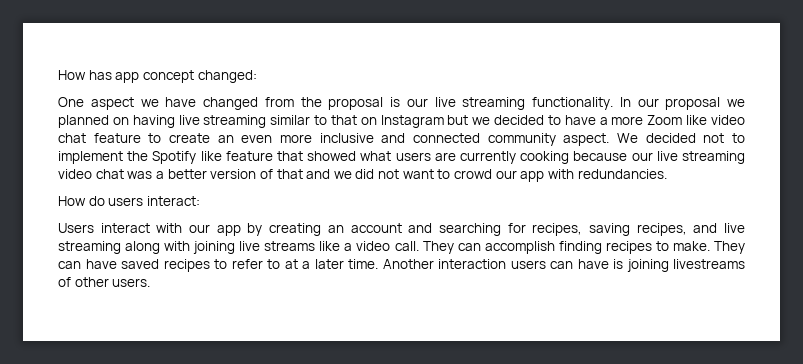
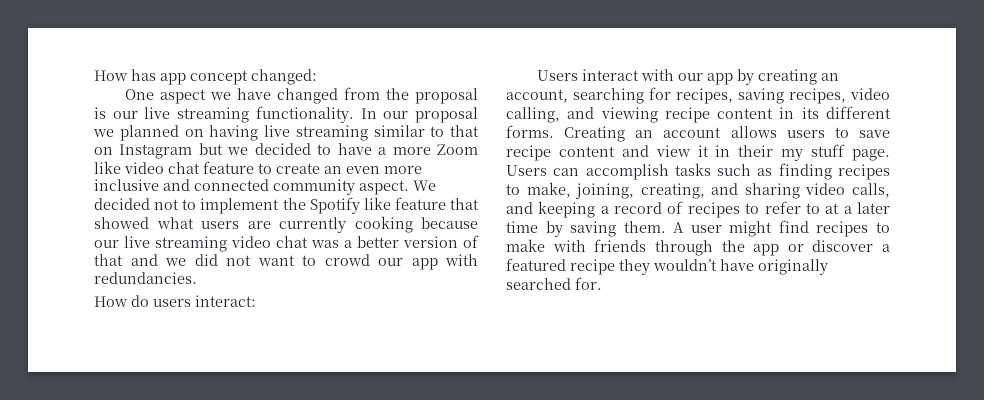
[350,223,433,233] account and -> [506,89,568,103] account,
[693,223,745,233] [58,241,745,254] [58,259,159,269] and live streaming along with joining live streams like a video call. They can accomplish finding recipes to make. They can have saved -> [850,88,890,100] [506,106,891,123] [506,125,890,142] [506,144,890,161] [506,163,890,180] [506,182,890,199] [506,201,684,218] video calling, and viewing recipe content in its different forms. Creating an account allows users to save recipe content and view it in their my stuff page. Users can accomplish tasks such as finding recipes to make, joining, creating, and sharing video calls, and keeping a record of
[348,259,745,272] [58,277,151,287] time. Another interaction users can have is joining livestreams of other users. -> [506,220,890,237] [506,239,890,256] [506,258,828,275] [506,277,602,290] time by saving them. A user might find recipes to make with friends through the app or discover a featured recipe they wouldn’t have originally searched for.

